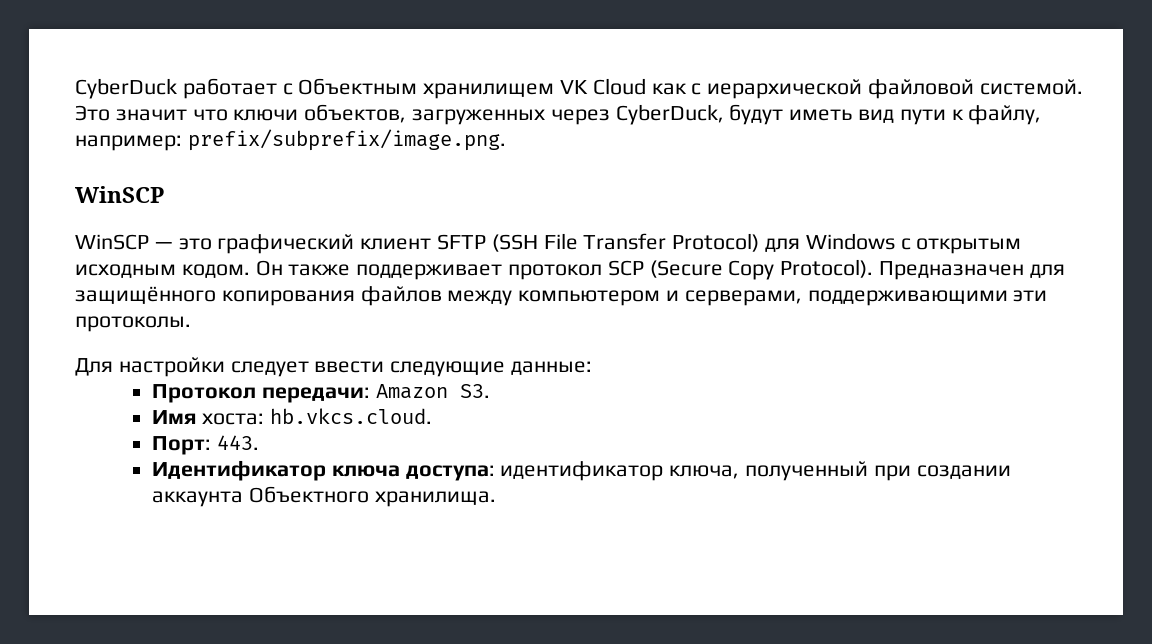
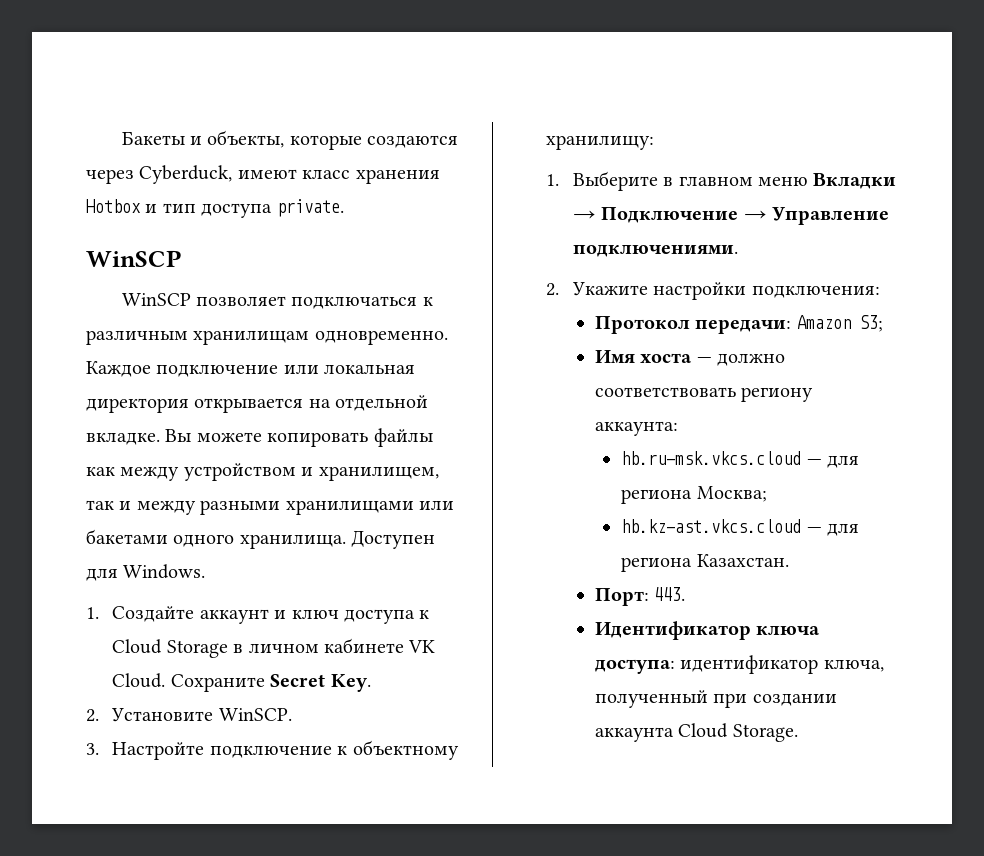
[75,78,1083,99] [75,104,1042,125] [75,129,506,151] [75,186,164,203] [75,233,1022,254] [75,259,1065,280] [75,286,1048,306] [75,316,191,332] [75,357,593,377] CyberDuck работает с Объектным хранилищем VK Cloud как с иерархической файловой системой. Это значит что ключи объектов, загруженных через CyberDuck, будут иметь вид пути к файлу, например: prefix/subprefix/image.png. // WinSCP // WinSCP — это графический клиент SFTP (SSH File Transfer Protocol) для Windows с открытым исходным кодом. Он также поддерживает протокол SCP (Secure Copy Protocol). Предназначен для защищённого копирования файлов между компьютером и серверами, поддерживающими эти протоколы. // Для настройки следует ввести следующие данные: -> [121,130,459,150] [86,165,440,184] [86,199,344,218] [86,250,181,267] [121,293,433,309] [86,330,448,345] [86,361,416,377] [86,395,429,413] [86,428,433,447] [86,463,439,481] [86,500,454,515] [86,529,436,549] [86,564,206,581] [86,606,430,624] [112,638,436,658] [112,673,371,692] [86,708,292,722] [86,740,459,760] [546,135,655,150] [546,171,897,191] [572,207,890,225] [572,244,738,257] [546,282,880,300] Бакеты и объекты, которые создаются через Cyberduck, имеют класс хранения Hotbox и тип доступа private. // WinSCP // WinSCP позволяет подключаться к различным хранилищам одновременно. Каждое подключение или локальная директория открывается на отдельной вкладке. Вы можете копировать файлы как между устройством и хранилищем, так и между разными хранилищами или бакетами одного хранилища. Доступен для Windows. // 1. Создайте аккаунт и ключ доступа к Cloud Storage в личном кабинете VK Cloud. Сохраните Secret Key. // 2. Установите WinSCP. // 3. Настройте подключение к объектному хранилищу: // 1. Выберите в главном меню Вкладки → Подключение → Управление подключениями. // 2. Укажите настройки подключения:
[459,384,490,398] S3. -> [859,315,883,332] S3;
[201,408,432,425] хоста: hb.vkcs.cloud. -> [640,353,786,366] [594,387,814,402] [594,421,678,436] [621,451,860,468] [621,486,767,504] [621,519,860,536] [621,554,789,572] хоста — должно соответствовать региону аккаунта: // hb.ru-msk.vkcs.cloud — для региона Москва; // hb.kz-ast.vkcs.cloud — для региона Казахстан.
[248,486,496,507] Объектного хранилища. -> [678,723,798,742] Cloud Storage.

